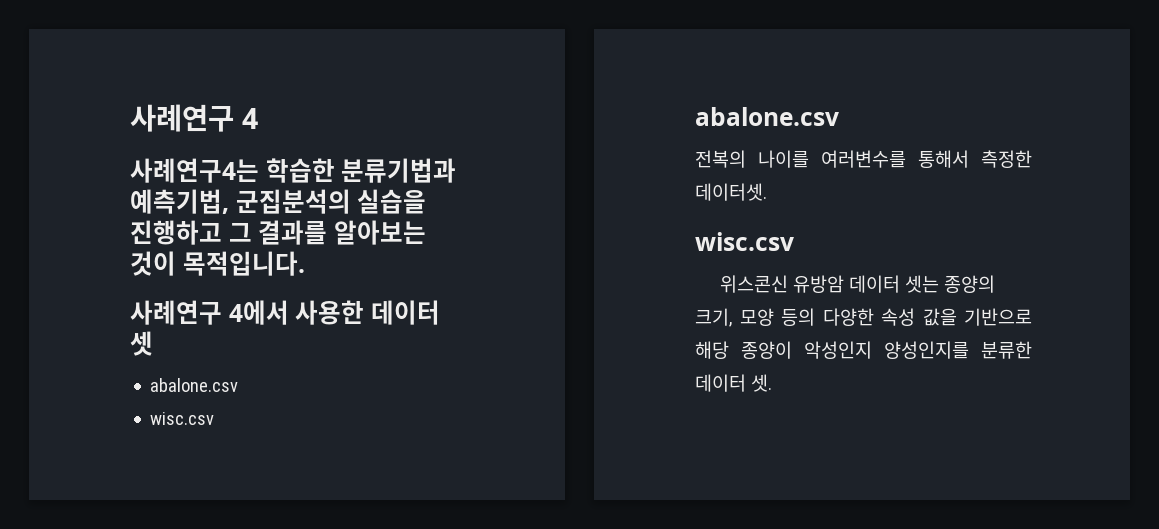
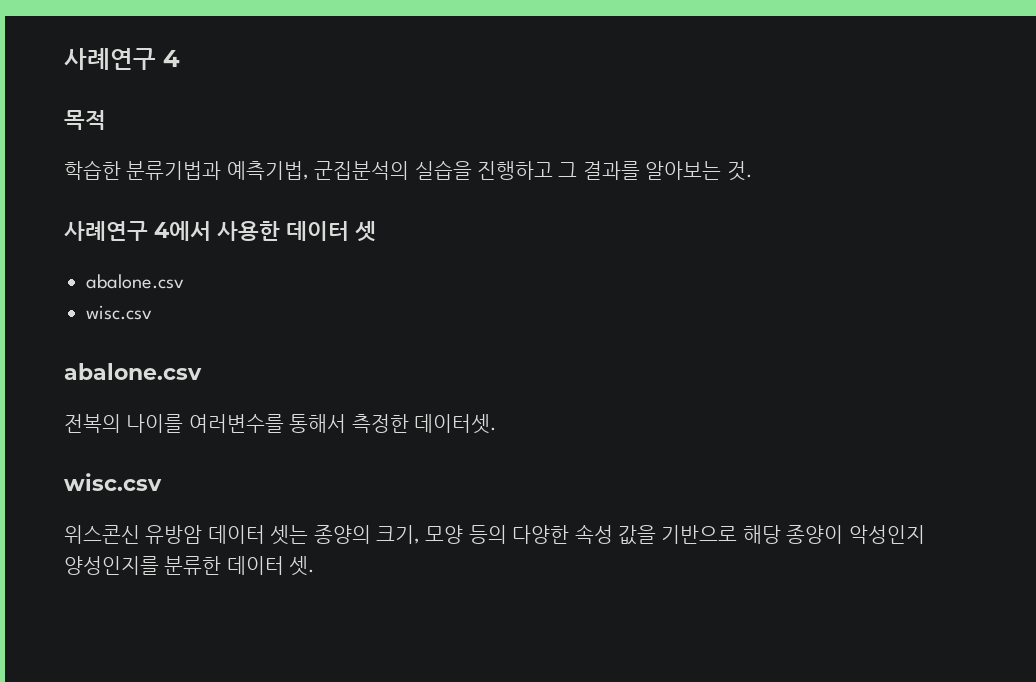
[130,158,259,183] 사례연구4는 -> [64,110,106,130] 목적 //
[130,251,305,276] 것이 목적입니다. -> [726,161,752,181] 것.

